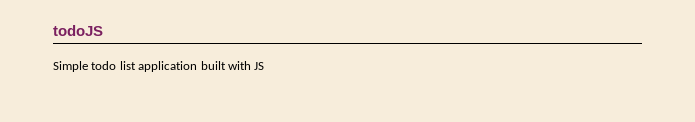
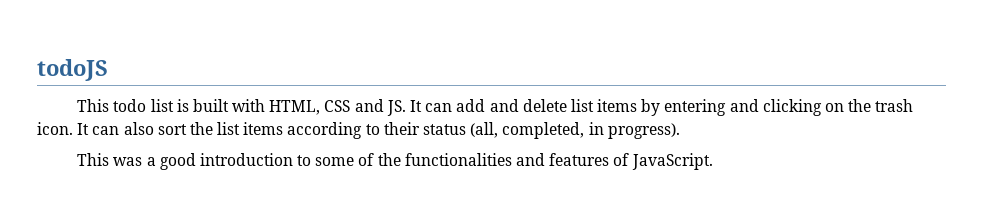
[53,61,88,72] Simple -> [77,99,110,112] This
[138,61,198,72] application -> [176,99,189,112] is
[254,62,265,70] JS -> [269,99,914,116] [37,122,680,139] [77,153,713,170] HTML, CSS and JS. It can add and delete list items by entering and clicking on the trash icon. It can also sort the list items according to their status (all, completed, in progress). // This was a good introduction to some of the functionalities and features of JavaScript.

